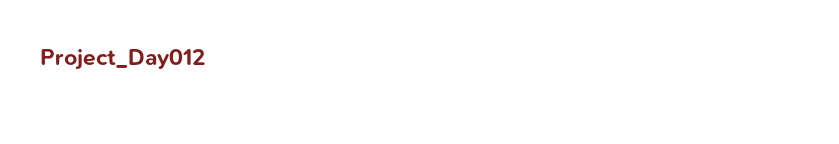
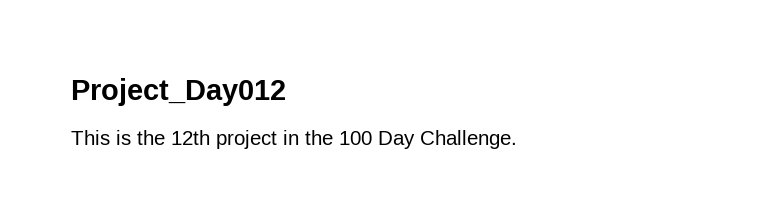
(205, 59) none -> [71,130,517,149] // This is the 12th project in the 100 Day Challenge.

